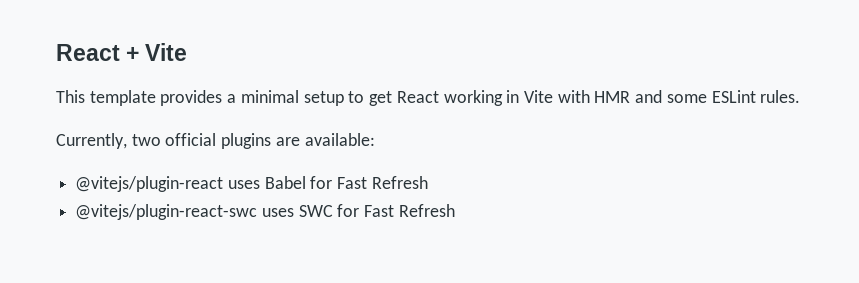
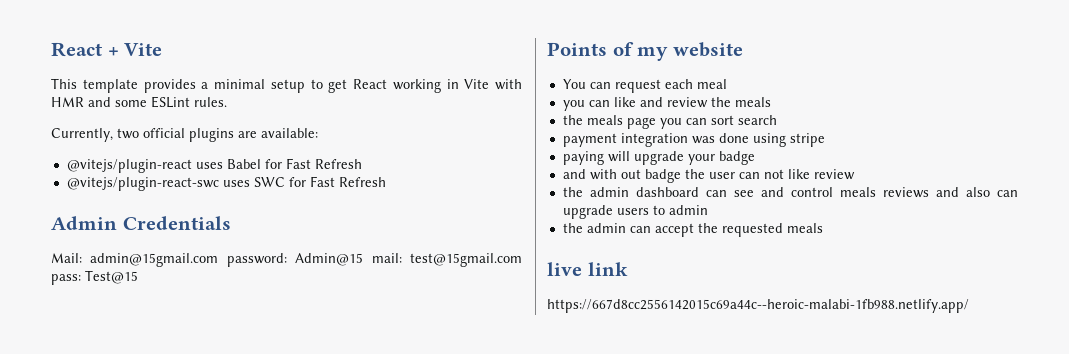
(455, 210) none -> [51,216,231,230] [51,253,522,267] [51,270,138,285] [547,42,743,61] [562,79,727,93] [562,97,771,111] [562,115,777,129] [562,133,825,147] [562,151,755,165] [562,169,855,183] [562,187,1018,198] [562,205,708,219] [562,223,823,237] [547,262,628,276] [547,299,969,313] // Admin Credentials // Mail: admin@15gmail.com password: Admin@15 mail: test@15gmail.com pass: Test@15 // Points of my website // You can request each meal // you can like and review the meals // the meals page you can sort search // payment integration was done using stripe // paying will upgrade your badge // and with out badge the user can not like review // the admin dashboard can see and control meals reviews and also can upgrade users to admin // the admin can accept the requested meals // live link // https://667d8cc2556142015c69a44c--heroic-malabi-1fb988.netlify.app/

